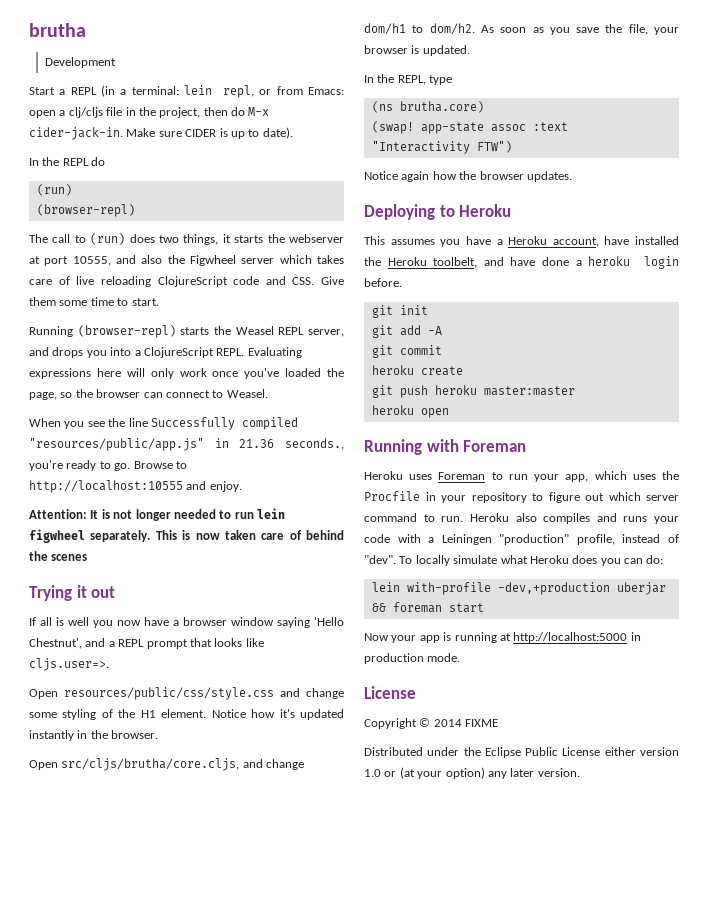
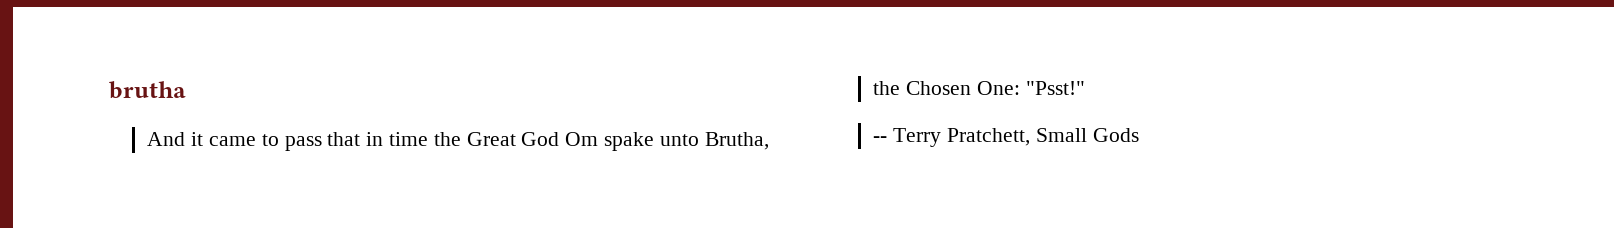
[44,57,116,68] [29,85,344,98] [29,107,270,118] [29,127,293,140] [29,157,106,166] [36,184,72,196] [36,204,135,217] [29,233,344,245] [29,255,344,266] [29,276,344,287] [29,297,159,306] [29,325,344,338] [29,347,302,358] [29,368,344,379] [29,389,268,400] [29,417,298,430] [29,438,344,451] [29,460,187,471] [29,480,242,493] [29,508,285,521] [29,529,344,543] [29,551,88,561] [29,585,116,601] [29,617,344,628] [29,638,264,649] [29,658,109,671] [29,687,344,700] [29,709,345,720] [29,730,159,741] [29,758,305,771] [364,23,679,35] [364,45,470,56] [364,74,453,85] [371,101,484,113] [371,121,568,134] [371,141,512,154] [364,171,572,182] [364,204,512,220] [364,236,679,247] [364,256,679,269] [364,278,402,287] [371,305,428,318] [371,325,442,338] [371,345,442,358] [371,365,463,376] [371,385,575,398] [371,405,449,418] [364,439,527,455] [364,471,679,482] [364,491,679,503] [364,513,679,524] [364,534,679,545] [364,555,664,566] [371,582,666,595] [371,602,484,613] [364,632,641,643] [364,653,461,664] [364,686,416,699] [364,718,499,729] [364,747,679,758] [364,767,580,779] Development // Start a REPL (in a terminal: lein repl, or from Emacs: open a clj/cljs file in the project, then do M-x cider-jack-in. Make sure CIDER is up to date). // In the REPL do // (run) // (browser-repl) // The call to (run) does two things, it starts the webserver at port 10555, and also the Figwheel server which takes care of live reloading ClojureScript code and CSS. Give them some time to start. // Running (browser-repl) starts the Weasel REPL server, and drops you into a ClojureScript REPL. Evaluating expressions here will only work once you've loaded the page, so the browser can connect to Weasel. // When you see the line Successfully compiled "resources/public/app.js" in 21.36 seconds., you're ready to go. Browse to http://localhost:10555 and enjoy. // Attention: It is not longer needed to run lein figwheel separately. This is now taken care of behind the scenes // Trying it out // If all is well you now have a browser window saying 'Hello Chestnut', and a REPL prompt that looks like cljs.user=>. // Open resources/public/css/style.css and change some styling of the H1 element. Notice how it's updated instantly in the browser. // Open src/cljs/brutha/core.cljs, and change dom/h1 to dom/h2. As soon as you save the file, your browser is updated. // In the REPL, type // (ns brutha.core) // (swap! app-state assoc :text "Interactivity FTW") // Notice again how the browser updates. // Deploying to Heroku // This assumes you have a Heroku account, have installed the Heroku toolbelt, and have done a heroku login before. // git init // git add -A // git commit // heroku create // git push heroku master:master // heroku open // Running with Foreman // Heroku uses Foreman to run your app, which uses the Procfile in your repository to figure out which server command to run. Heroku also compiles and runs your code with a Leiningen "production" profile, instead of "dev". To locally simulate what Heroku does you can do: // lein with-profile -dev,+production uberjar && foreman start // Now your app is running at http://localhost:5000 in production mode. // License // Copyright © 2014 FIXME // Distributed under the Eclipse Public License either version 1.0 or (at your option) any later version. -> [147,132,769,151] [873,81,1085,95] [873,128,1139,147] And it came to pass that in time the Great God Om spake unto Brutha, the Chosen One: "Psst!" // -- Terry Pratchett, Small Gods

